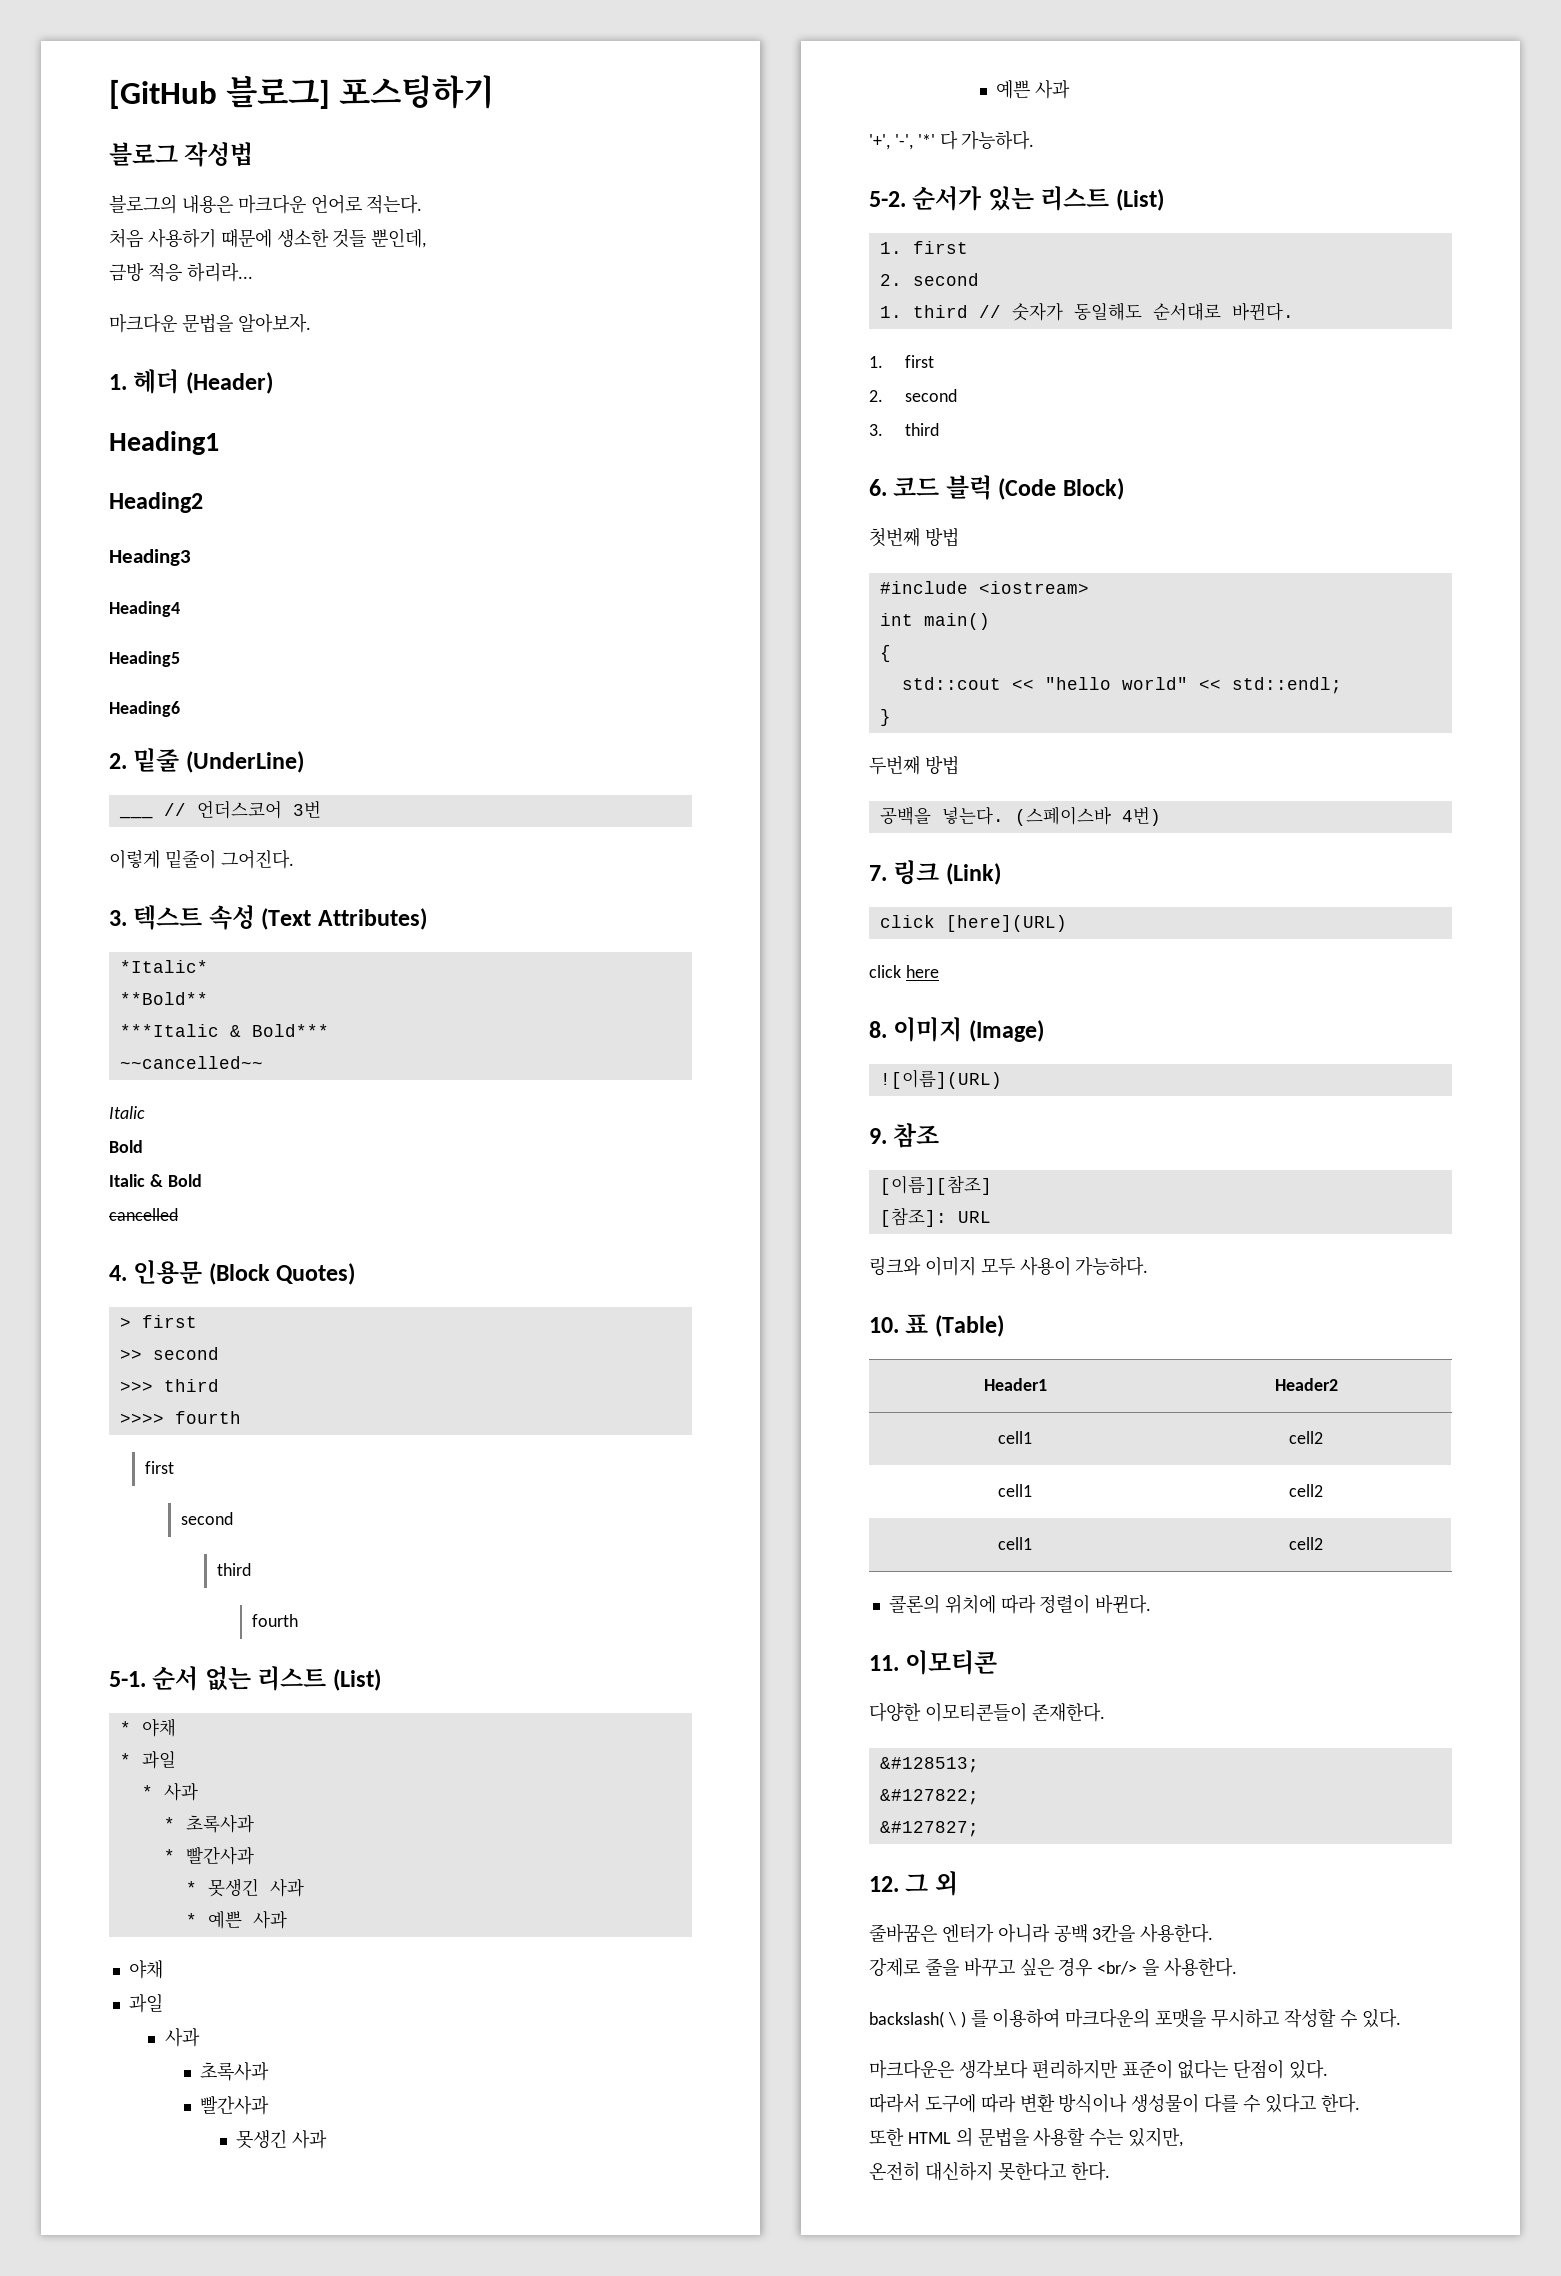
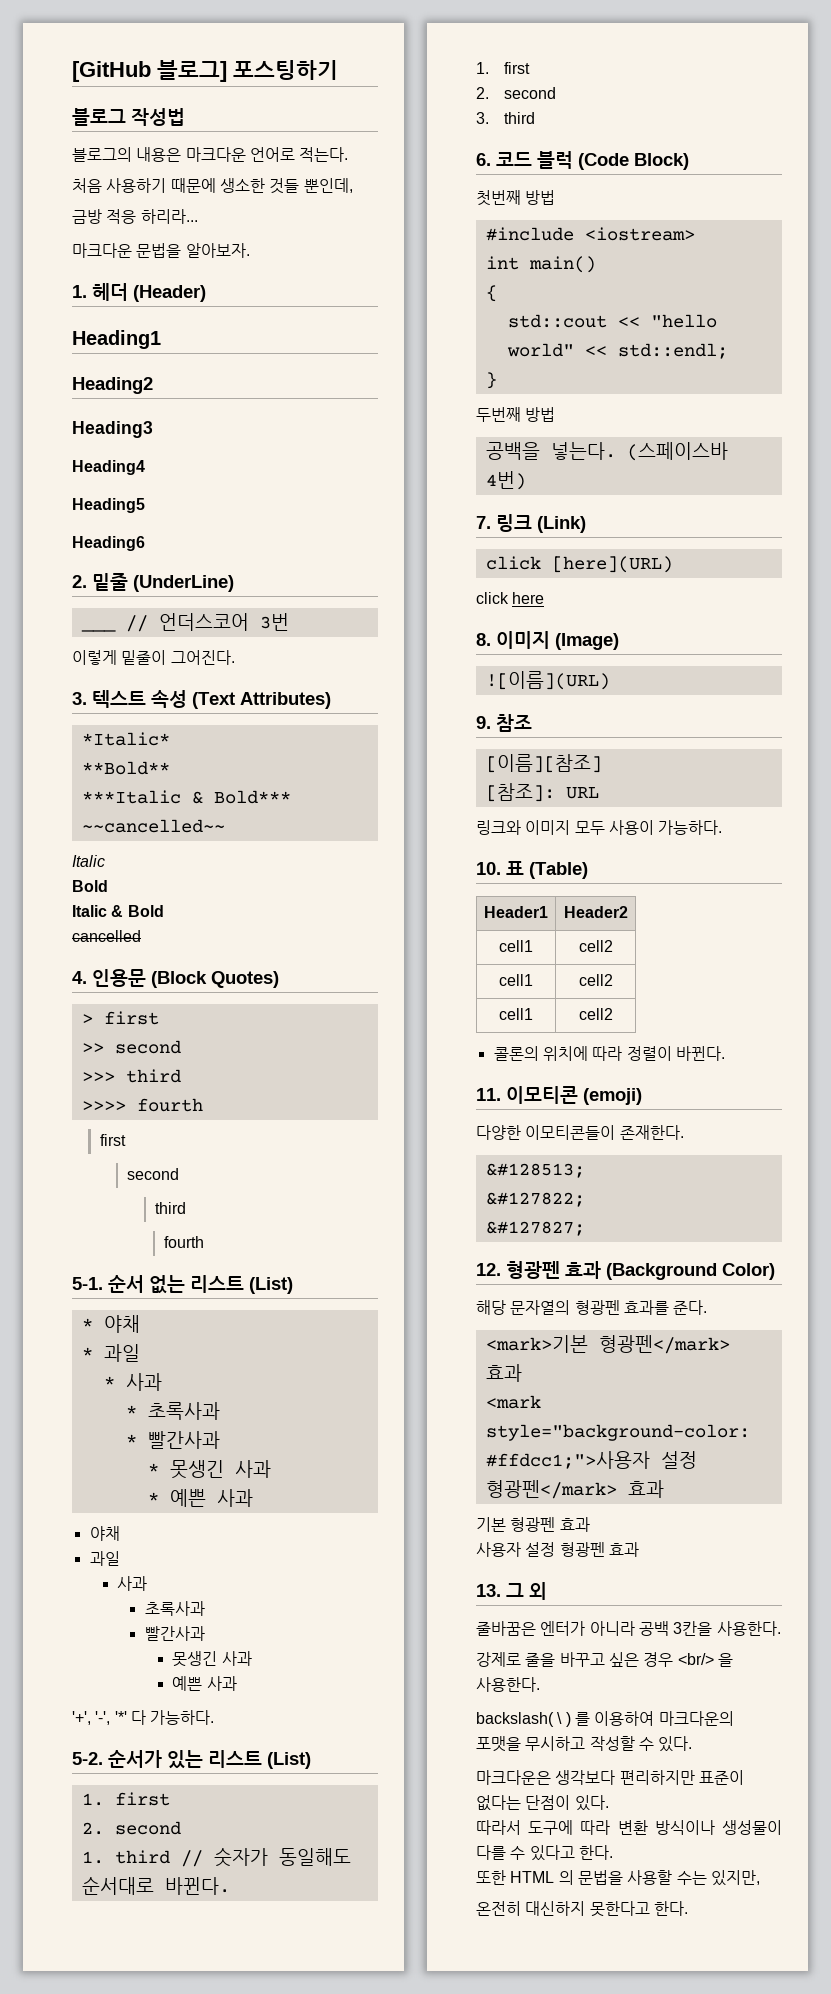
(998, 1662) none -> [583,1088,642,1105] (emoji)
(899, 1884) none -> [506,1261,775,1280] [476,1300,708,1315] [485,1335,730,1354] [485,1364,522,1382] [485,1395,541,1409] [485,1424,750,1441] [485,1451,697,1469] [485,1480,664,1499] [476,1517,590,1532] [476,1542,639,1557] [476,1584,501,1597] 형광펜 효과 (Background Color) // 해당 문자열의 형광펜 효과를 준다. // <mark>기본 형광펜</mark> 효과 // <mark style="background-color: #ffdcc1;">사용자 설정 형광펜</mark> 효과 // 기본 형광펜 효과 // 사용자 설정 형광펜 효과 // 13.

